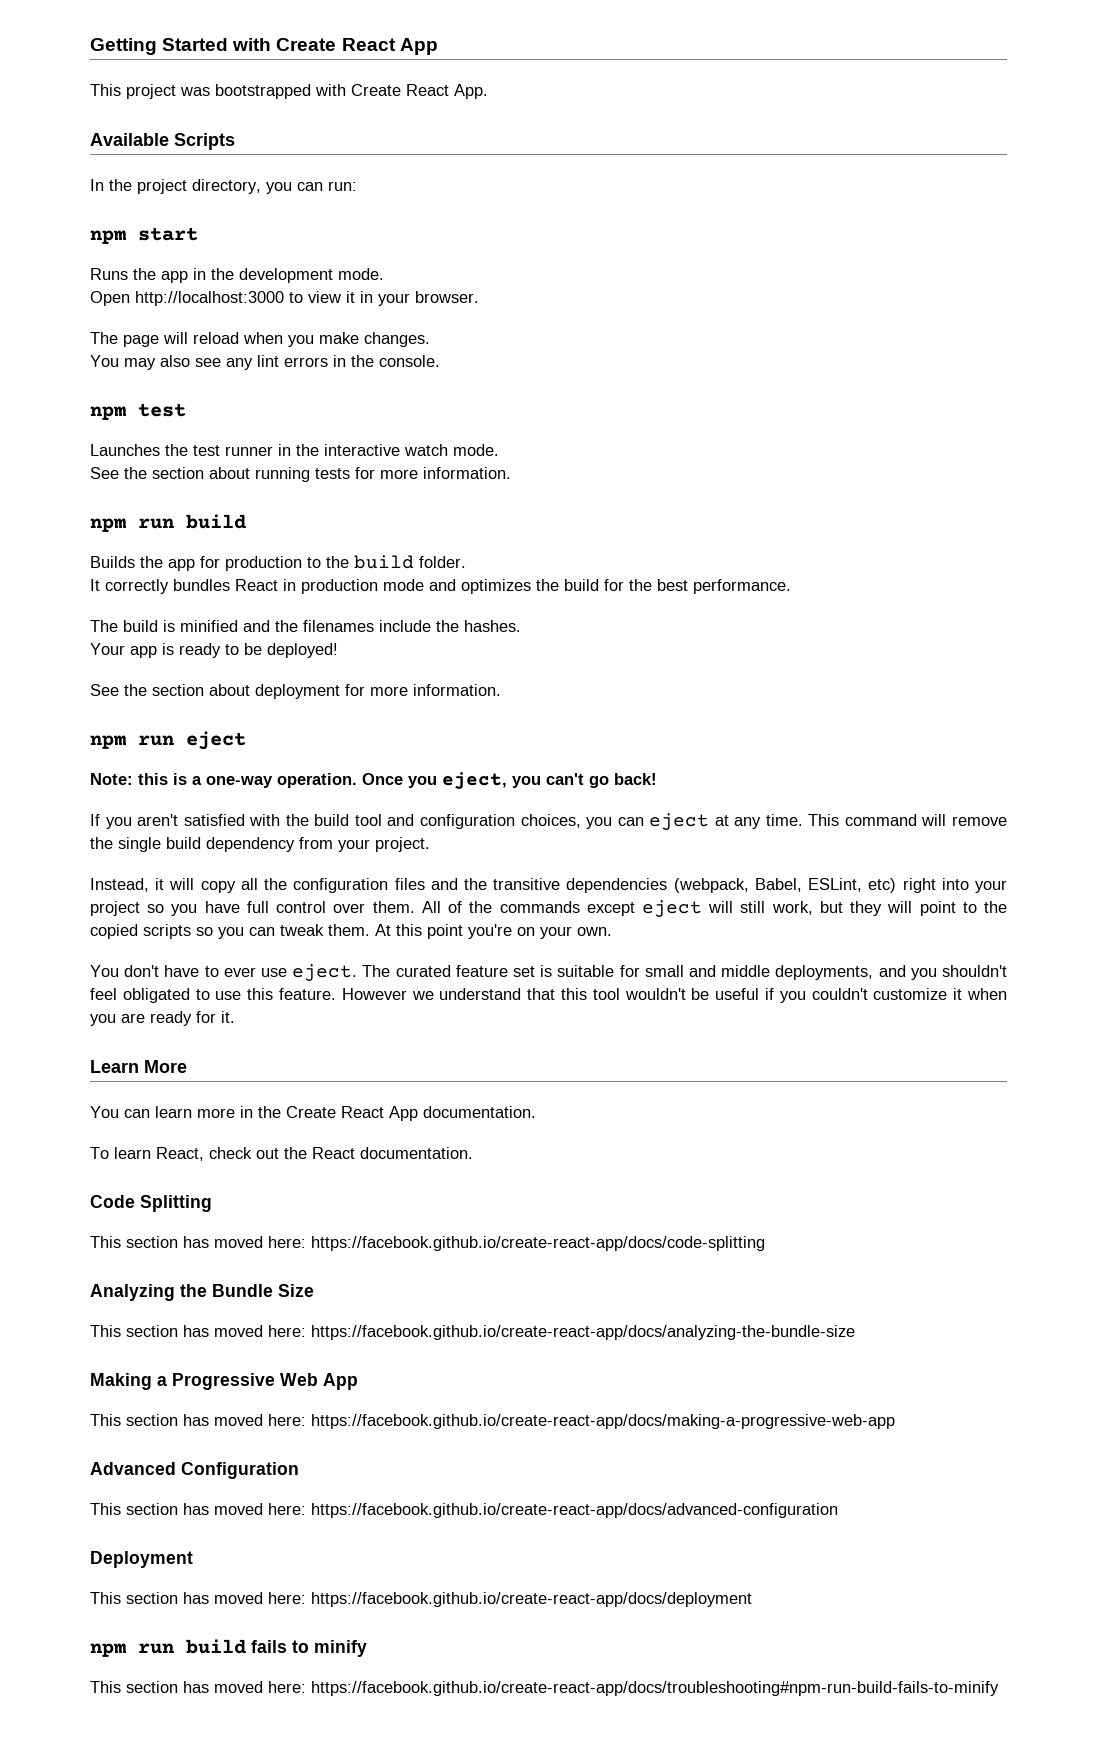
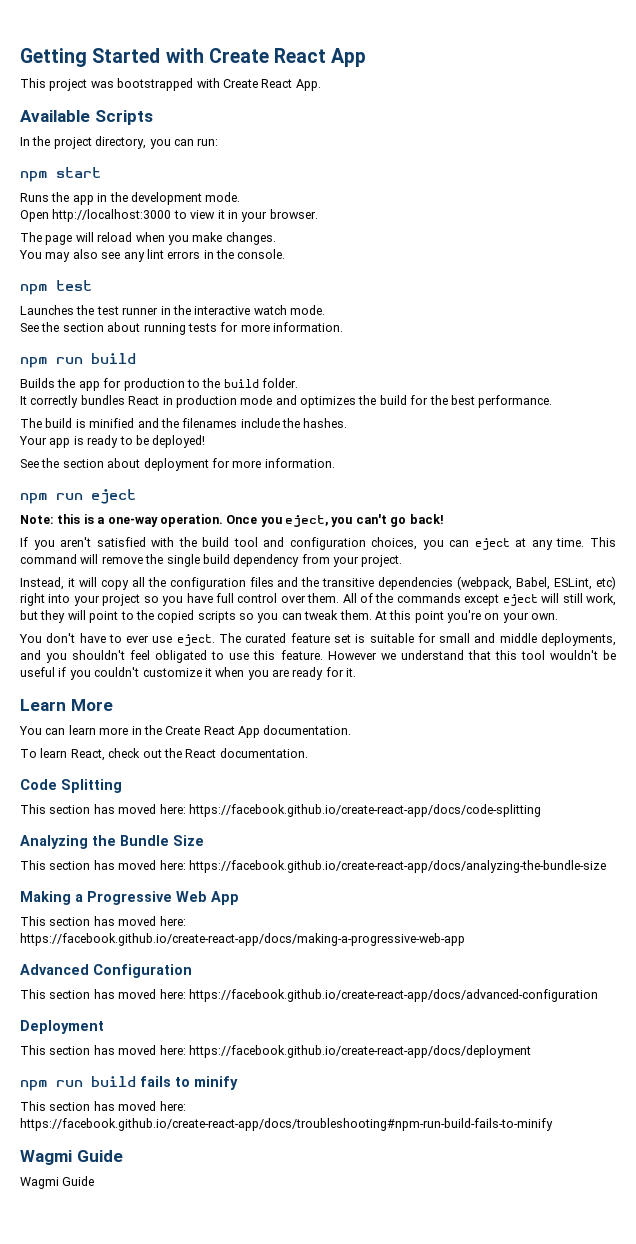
(999, 1688) none -> [20,1150,123,1165] [20,1176,95,1189] // Wagmi Guide // Wagmi Guide

